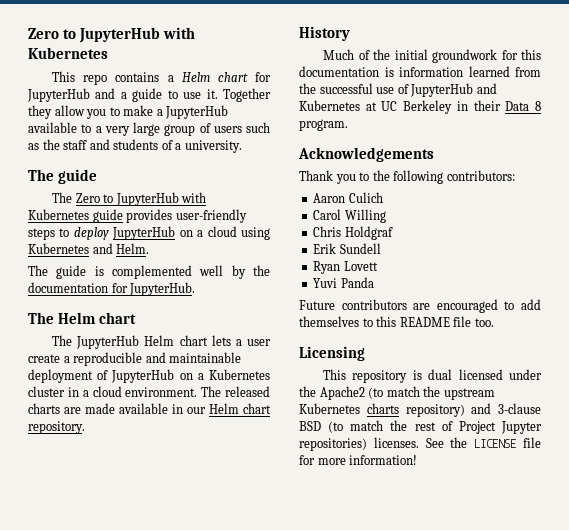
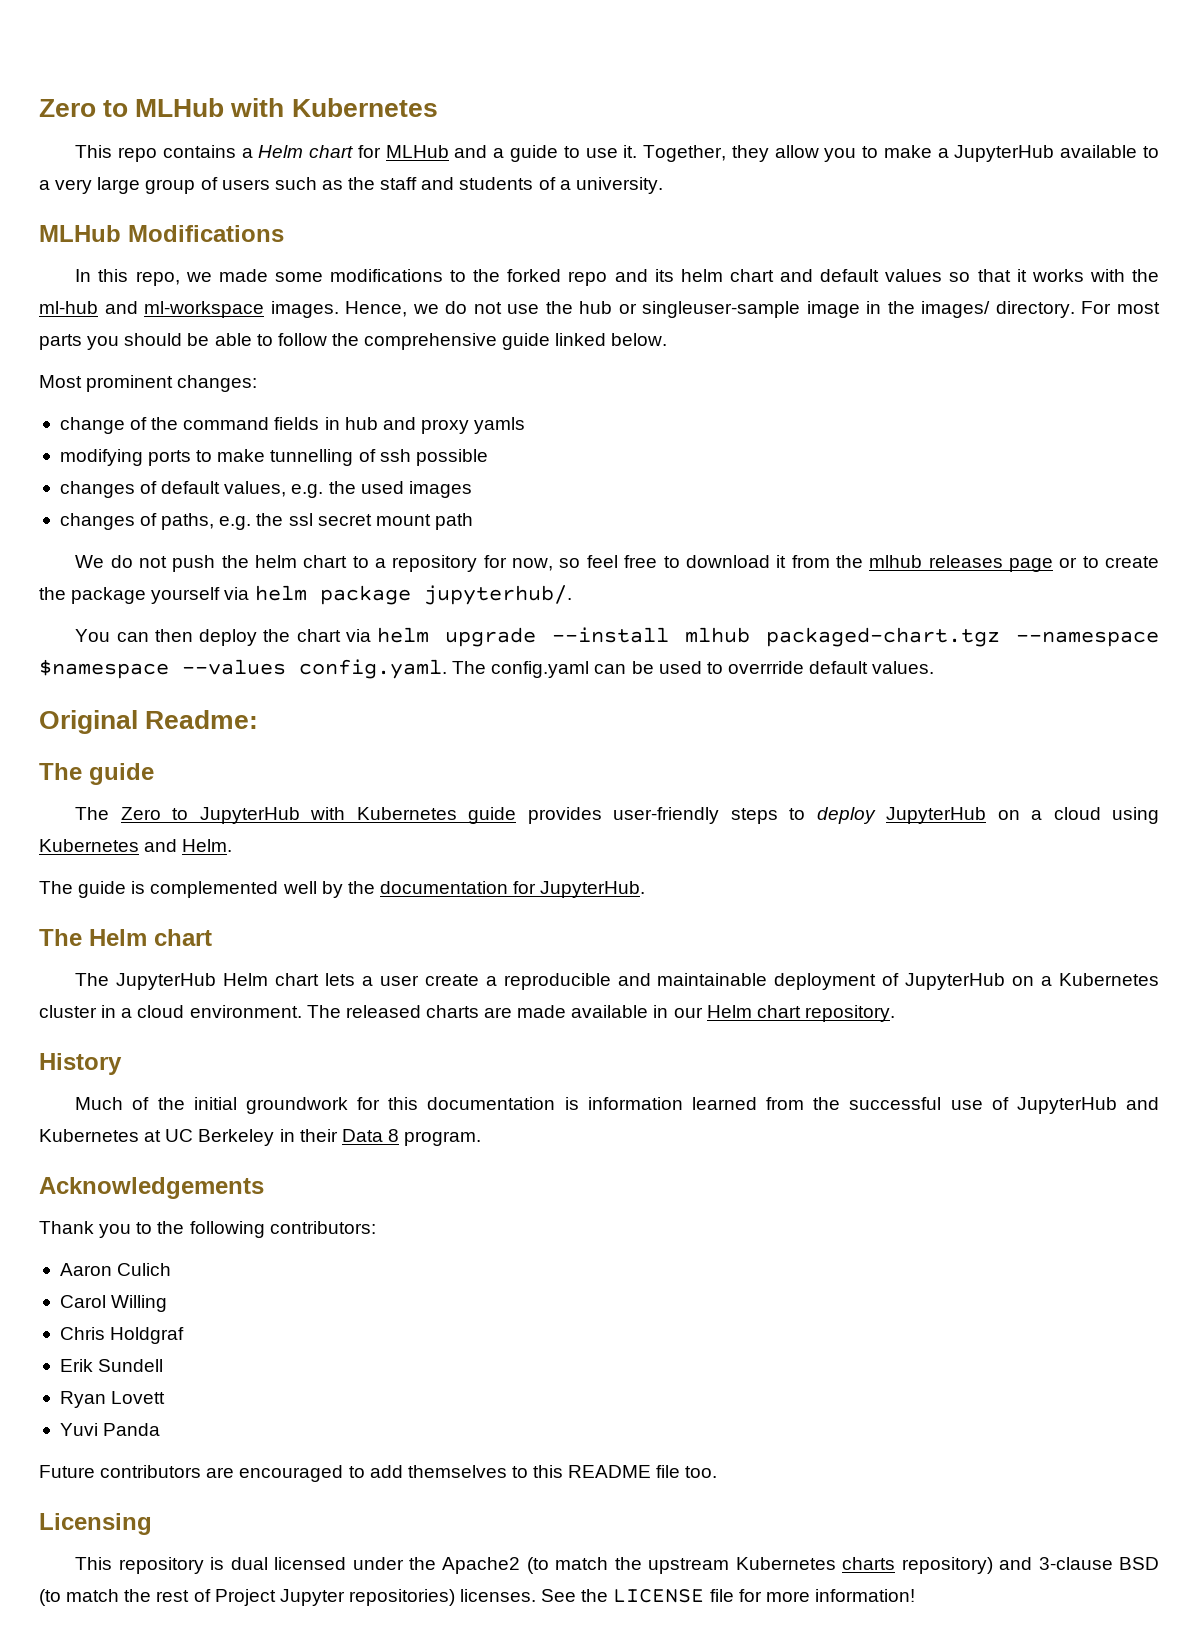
[28,27,161,43] Zero to JupyterHub -> [39,98,225,117] Zero to MLHub
[27,88,90,102] JupyterHub -> [385,145,449,158] MLHub
[222,88,271,102] Together -> [643,145,727,162] Together,
(242, 146) none -> [39,225,284,242] [75,269,1160,286] [39,301,1160,318] [39,333,668,350] [39,375,258,392] [59,417,526,434] [59,449,488,466] [59,481,472,498] [59,513,473,530] [75,555,1159,572] [39,585,572,605] [75,627,1159,647] [39,659,935,679] [39,710,259,734] // MLHub Modifications // In this repo, we made some modifications to the forked repo and its helm chart and default values so that it works with the ml-hub and ml-workspace images. Hence, we do not use the hub or singleuser-sample image in the images/ directory. For most parts you should be able to follow the comprehensive guide linked below. // Most prominent changes: // change of the command fields in hub and proxy yamls // modifying ports to make tunnelling of ssh possible // changes of default values, e.g. the used images // changes of paths, e.g. the ssl secret mount path // We do not push the helm chart to a repository for now, so feel free to download it from the mlhub releases page or to create the package yourself via helm package jupyterhub/. // You can then deploy the chart via helm upgrade --install mlhub packaged-chart.tgz --namespace $namespace --values config.yaml. The config.yaml can be used to overrride default values. // Original Readme:

